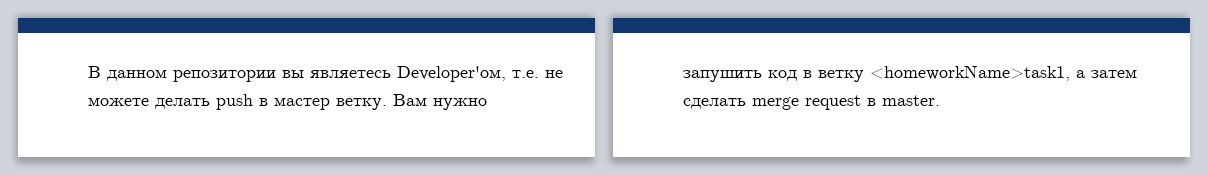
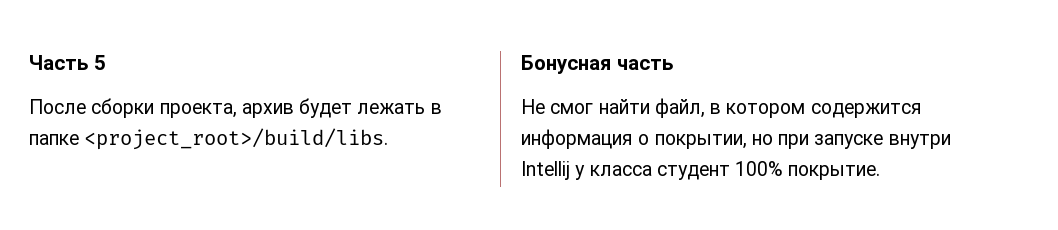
[88,66,563,82] [88,94,487,110] [683,65,1137,82] [683,95,940,110] В данном репозитории вы являетесь Developer'ом, т.е. не можете делать push в мастер ветку. Вам нужно запушить код в ветку <homeworkName>task1, а затем сделать merge request в master. -> [29,55,106,70] [29,98,442,118] [29,128,389,150] [521,55,673,74] [521,98,922,118] [521,129,951,149] [521,161,881,180] Часть 5 // После сборки проекта, архив будет лежать в папке <project_root>/build/libs. // Бонусная часть // Не смог найти файл, в котором содержится информация о покрытии, но при запуске внутри Intellij у класса студент 100% покрытие.

